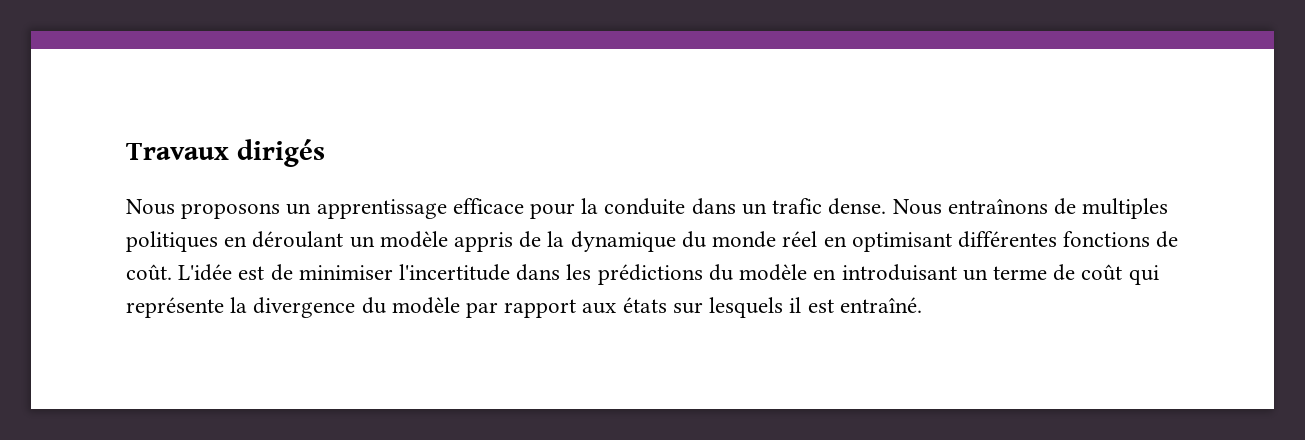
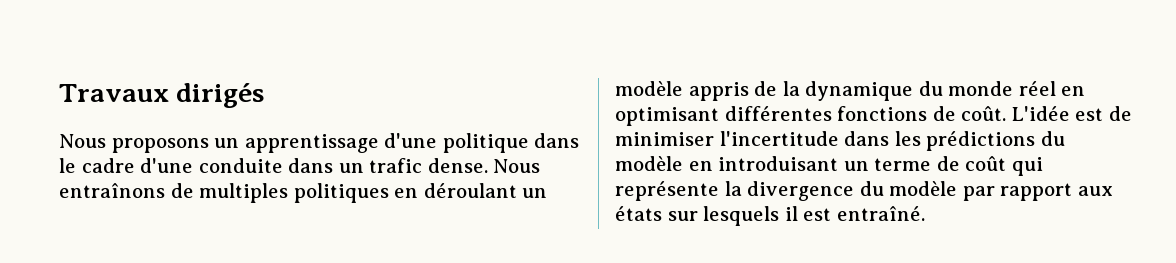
[452,198,599,219] efficace pour la -> [384,133,580,153] [59,158,194,173] d'une politique dans le cadre d'une

